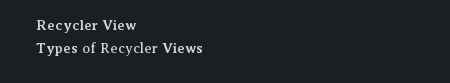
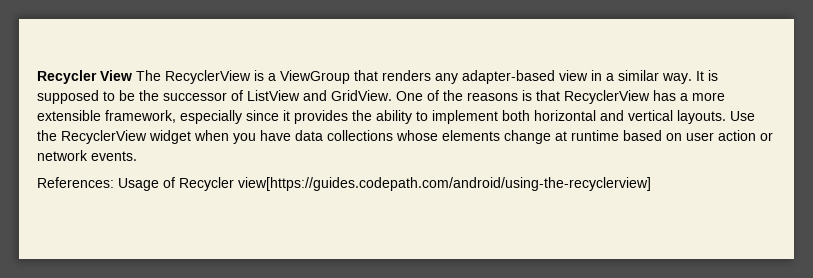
[36,43,78,56] // Types -> [136,70,718,84] [37,90,725,104] [37,110,755,124] [37,130,773,144] [37,150,137,161] [37,177,159,191] The RecyclerView is a ViewGroup that renders any adapter-based view in a similar way. It is supposed to be the successor of ListView and GridView. One of the reasons is that RecyclerView has a more extensible framework, especially since it provides the ability to implement both horizontal and vertical layouts. Use the RecyclerView widget when you have data collections whose elements change at runtime based on user action or network events. // References: Usage
[162,42,203,53] Views -> [238,177,651,191] view[https://guides.codepath.com/android/using-the-recyclerview]

